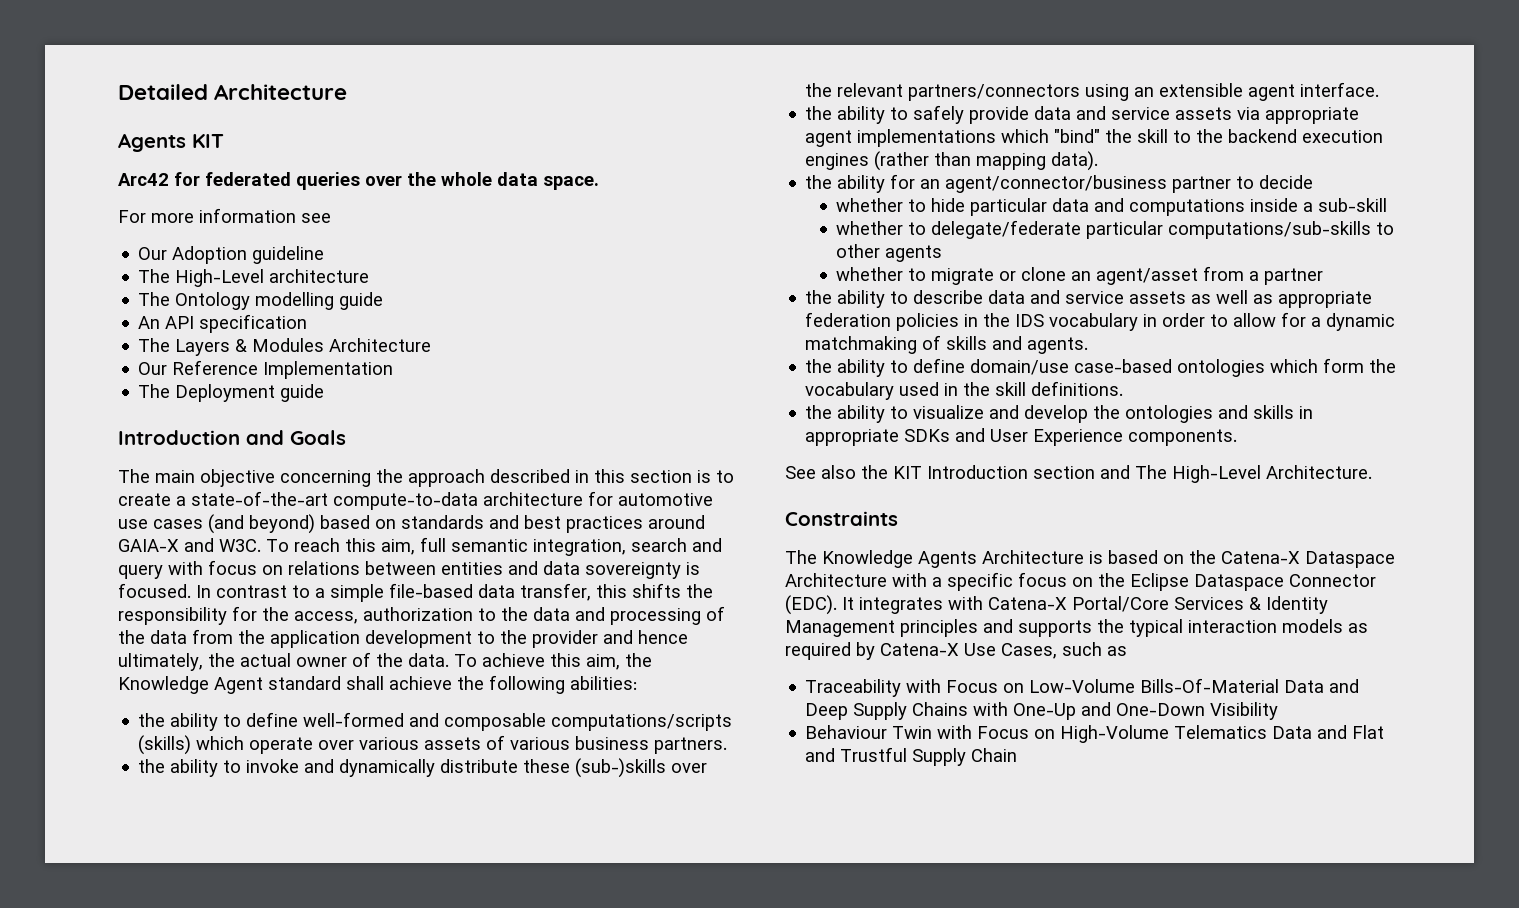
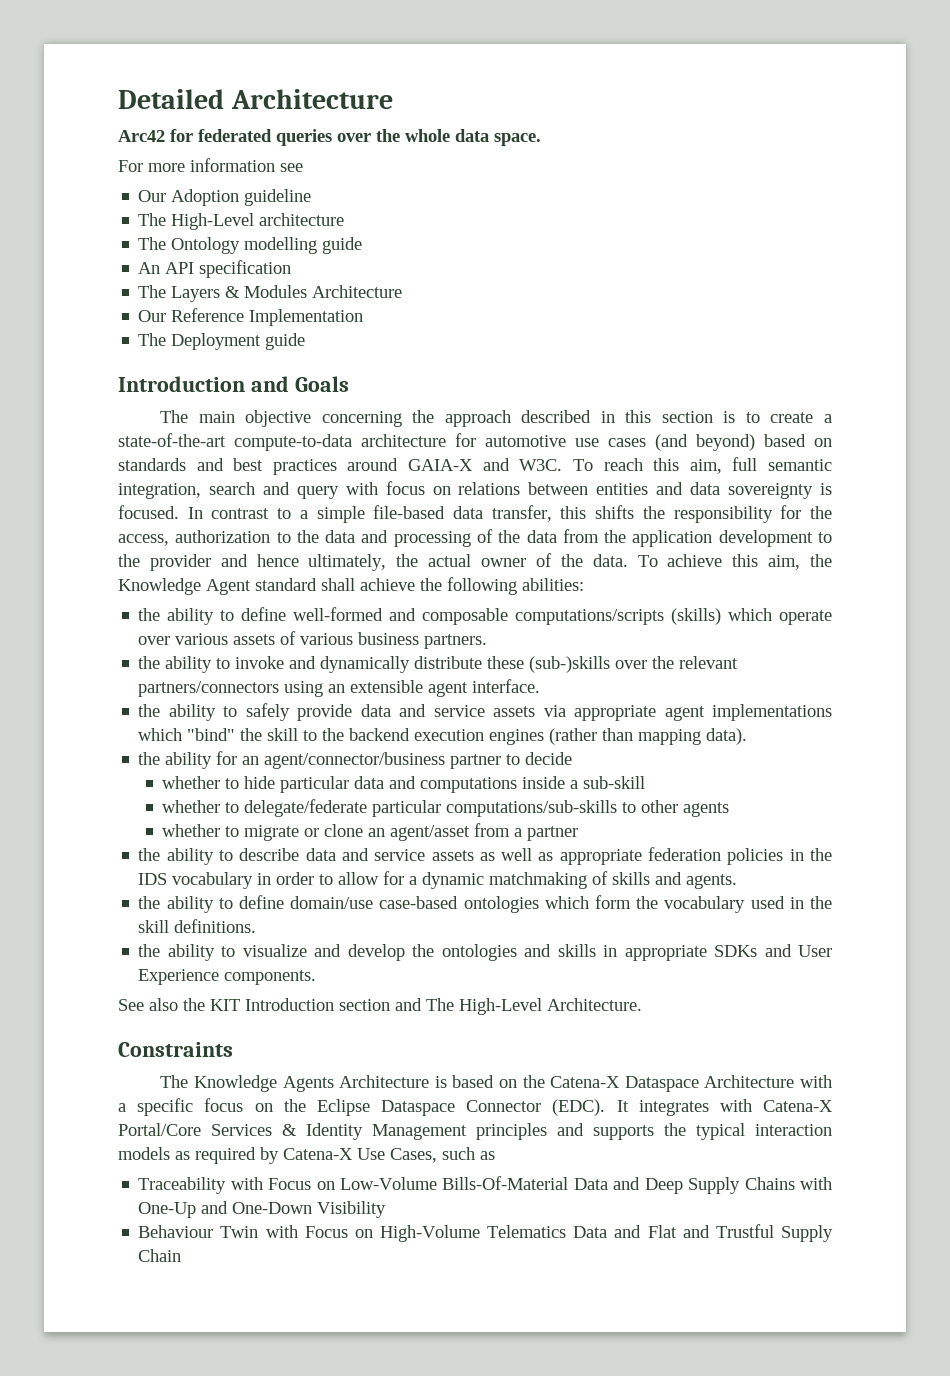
[118,133,224,152] // Agents KIT -> (393, 99) none

